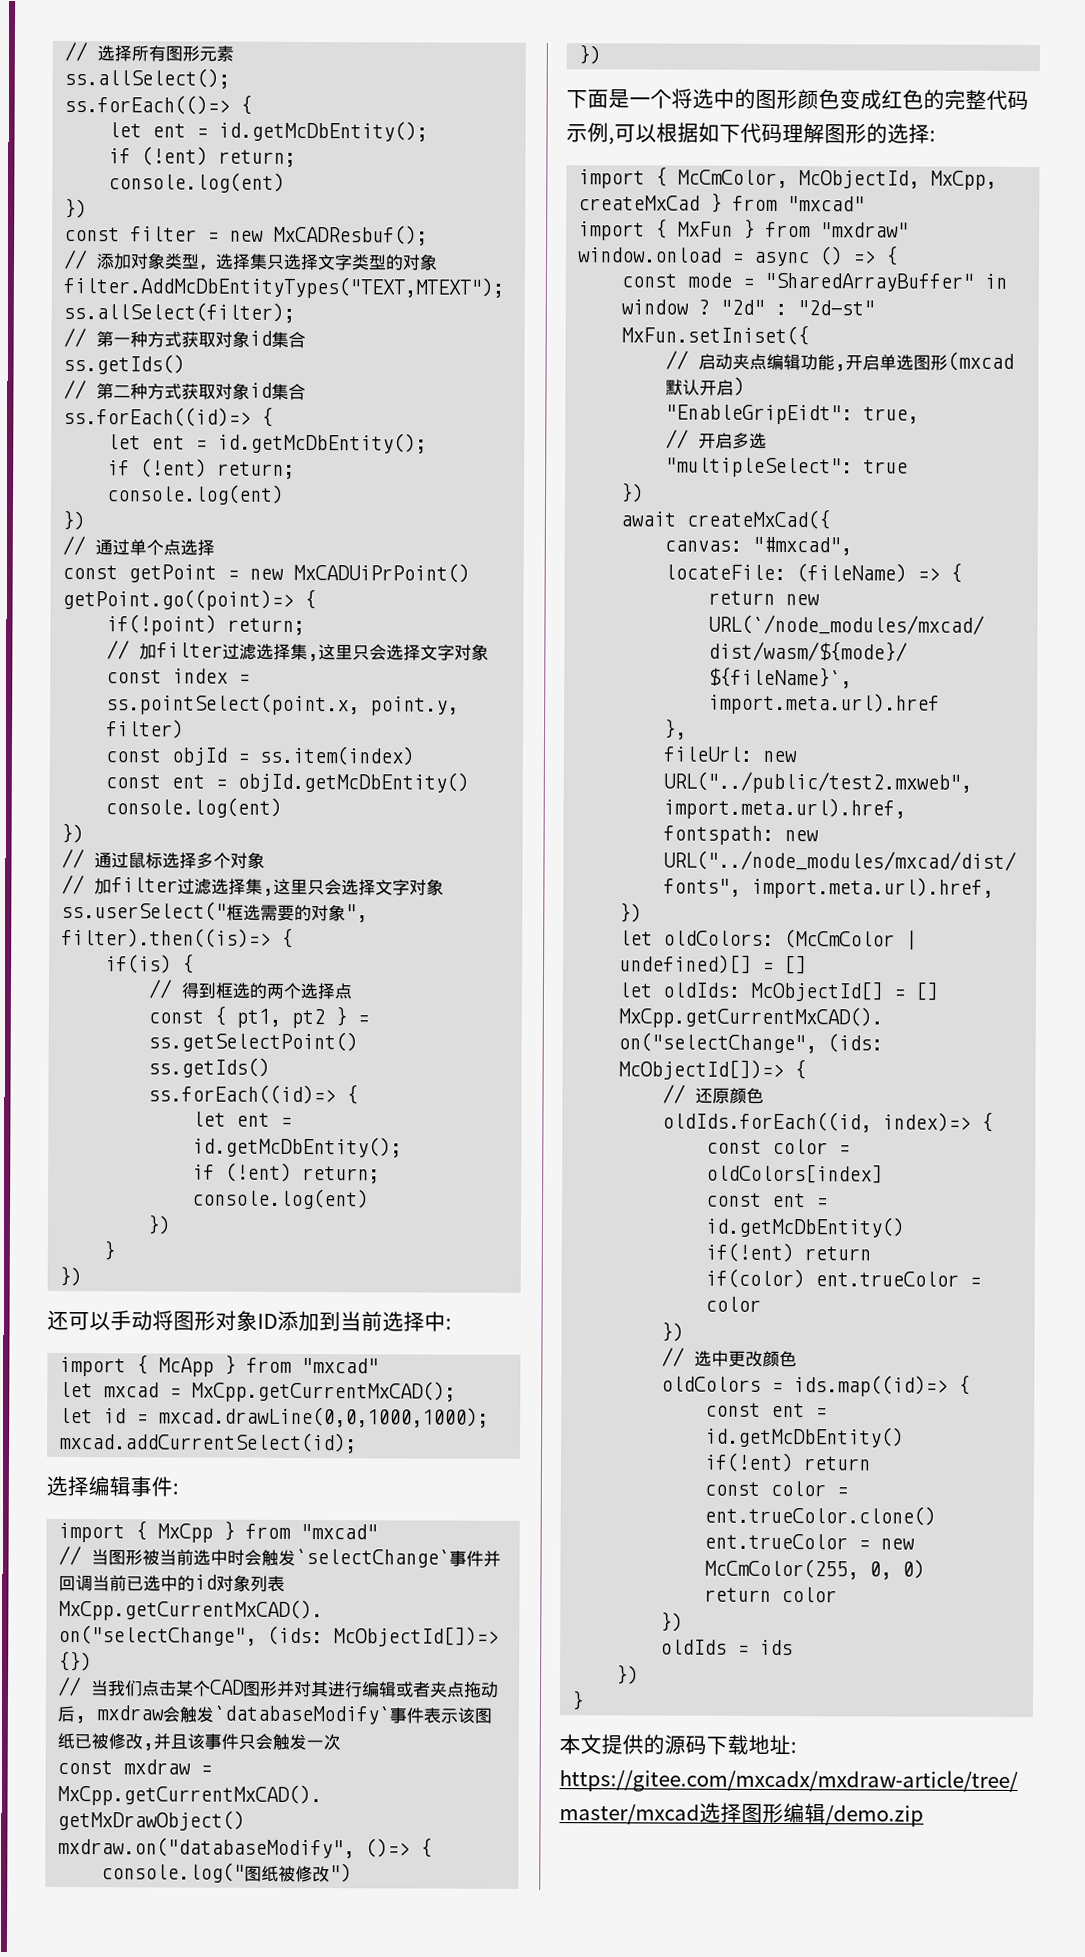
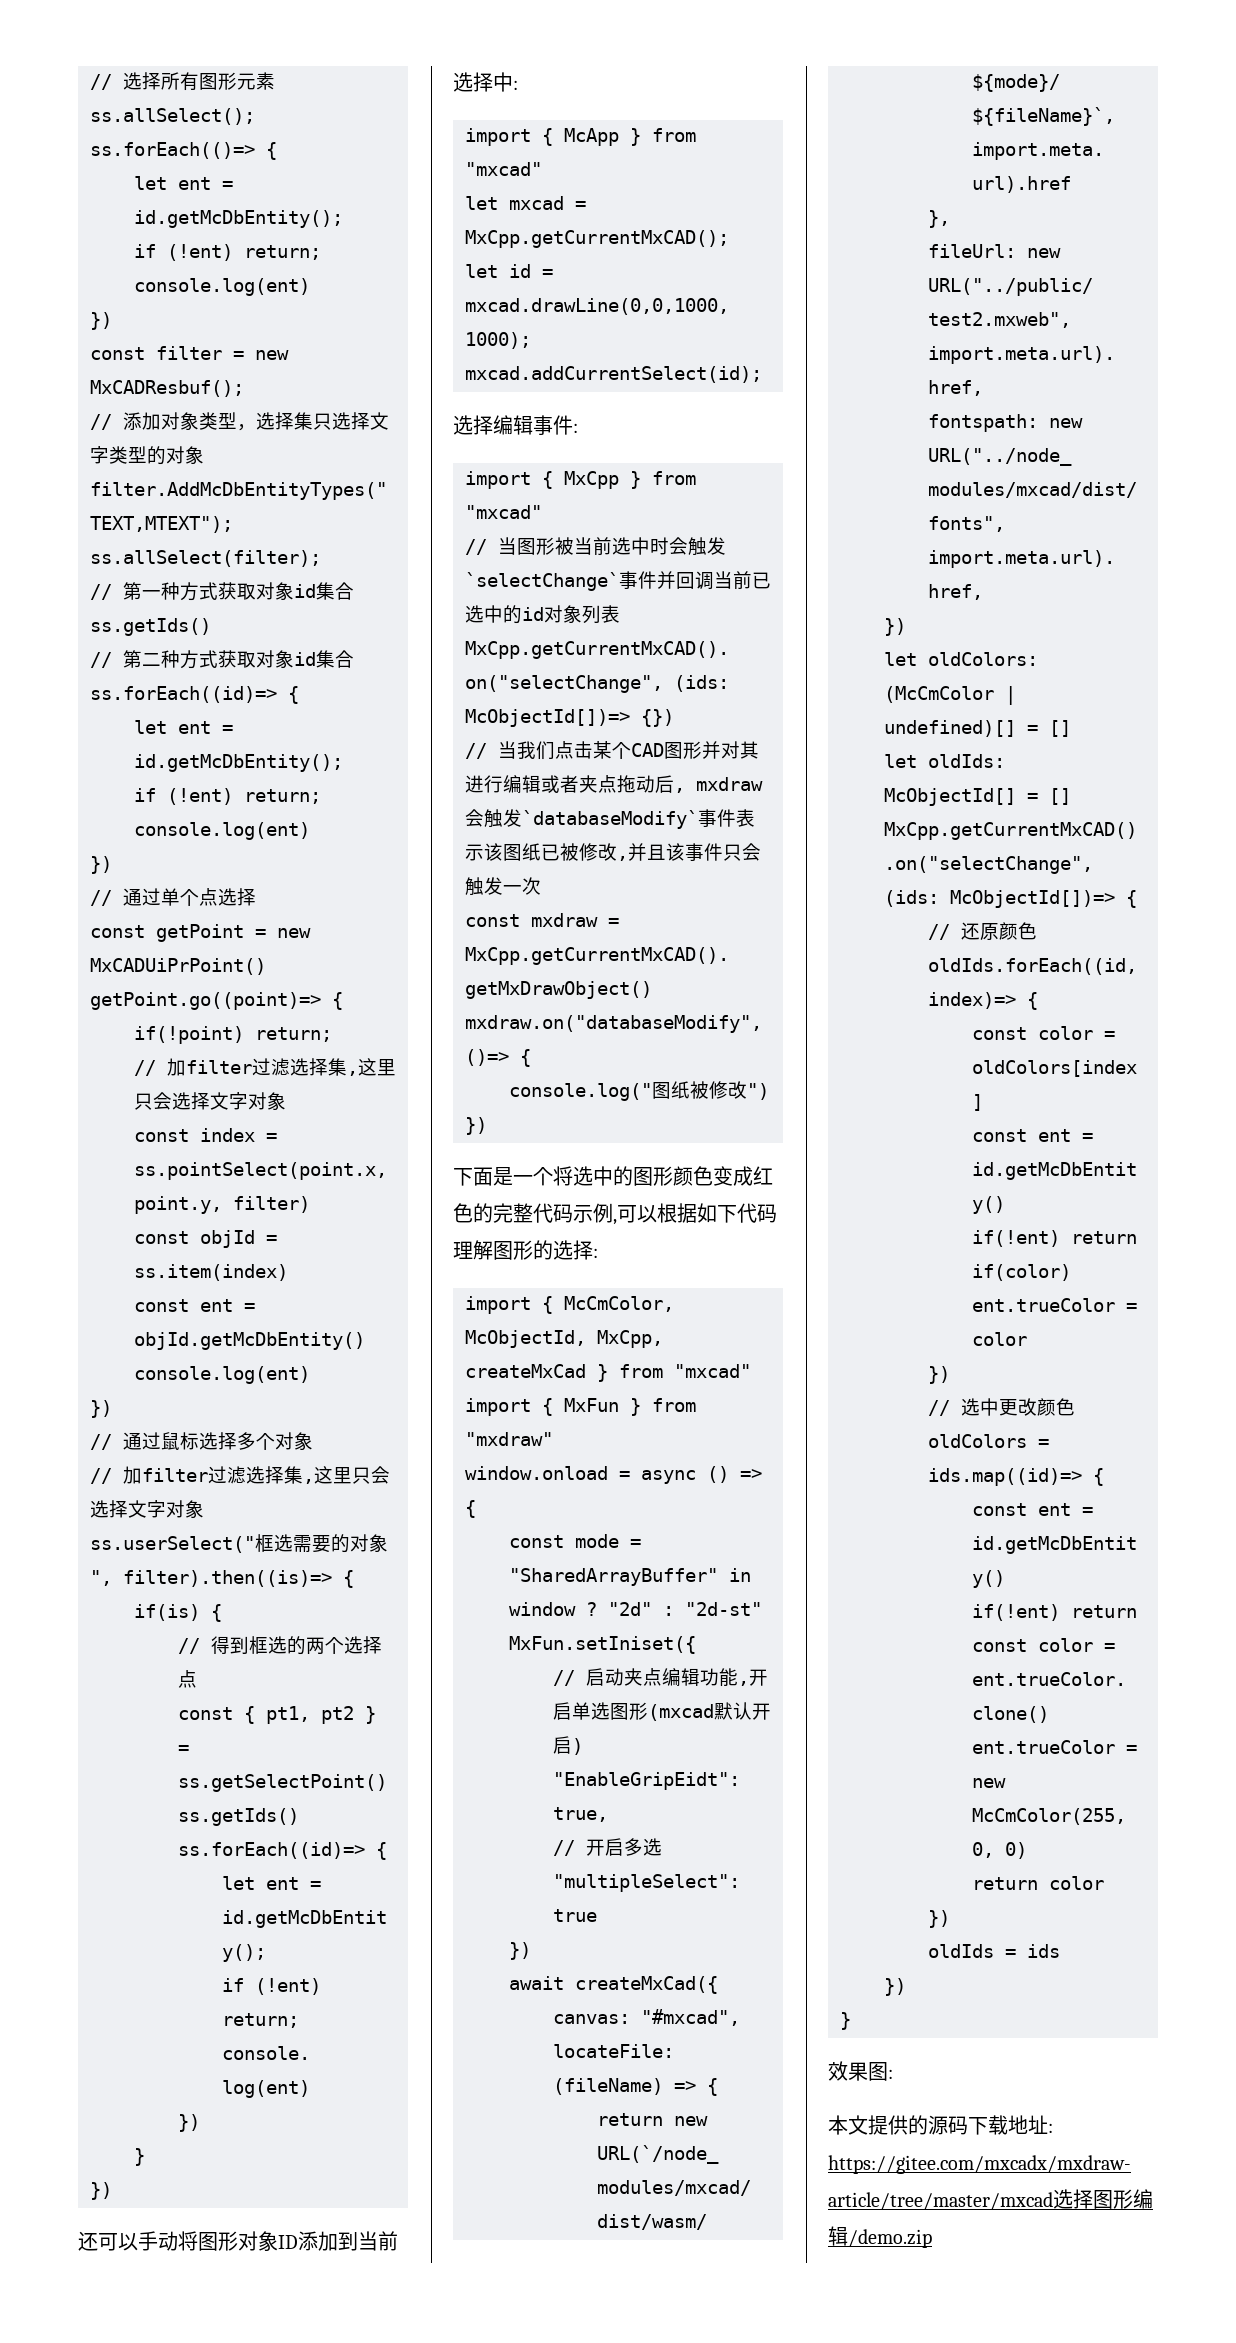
(585, 1700) none -> [828,2061,893,2081] // 效果图:

